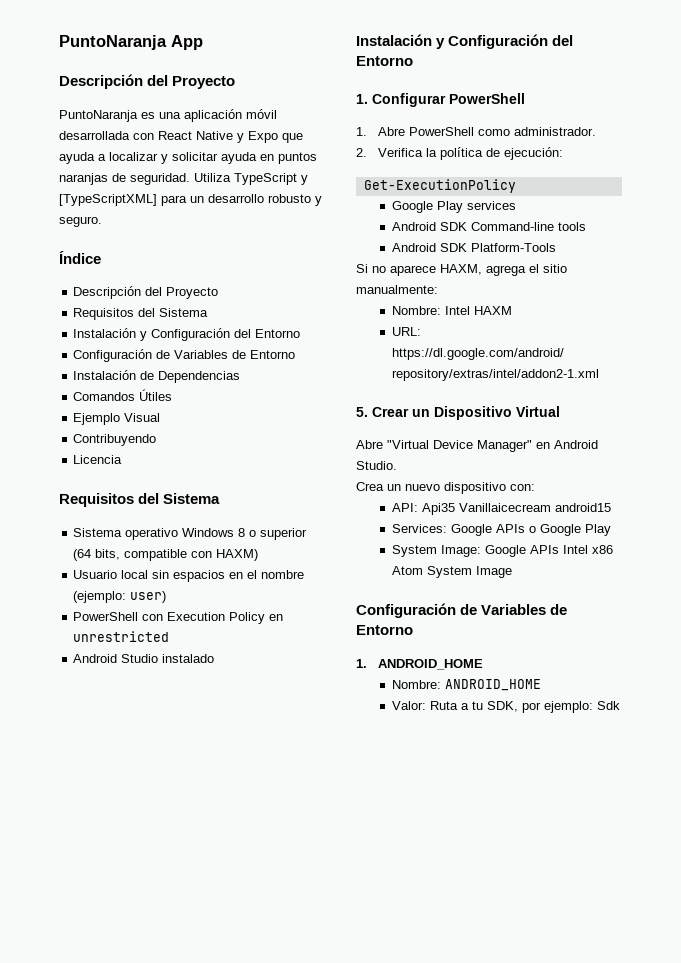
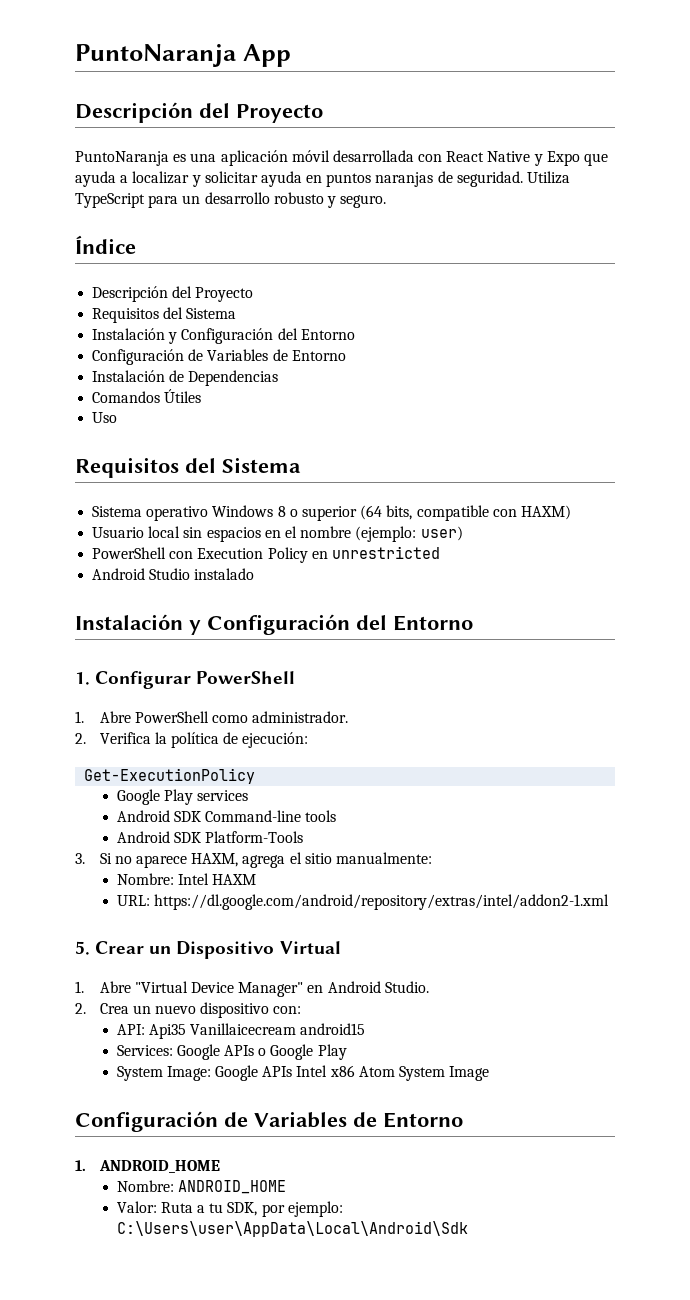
[301,175,308,185] [59,194,157,206] y [TypeScriptXML] -> (145, 200) none
[73,413,161,425] [73,434,157,446] [73,455,123,464] Ejemplo Visual // Contribuyendo // Licencia -> [92,412,118,423] Uso
(556, 247) none -> [75,853,85,864] 3.
(560, 411) none -> [75,981,84,993] 1.
(397, 465) none -> [75,1003,86,1014] 2.
[596,701,620,710] Sdk -> [116,1221,468,1237] C:\Users\user\AppData\Local\Android\Sdk

